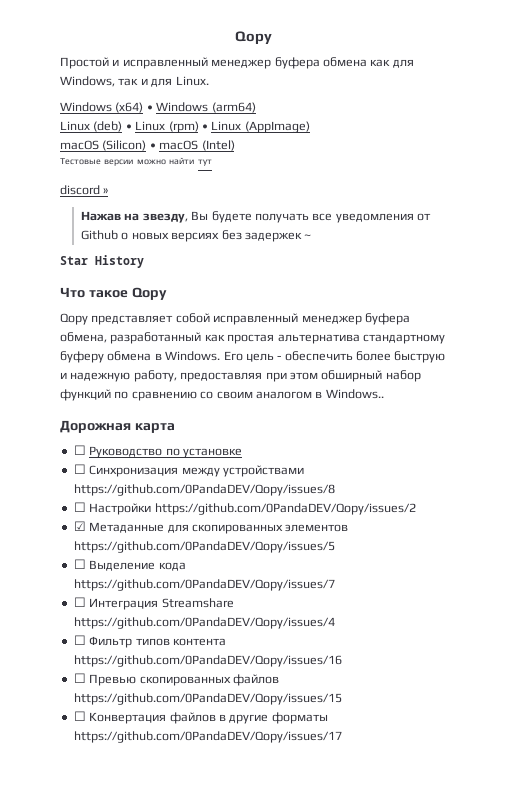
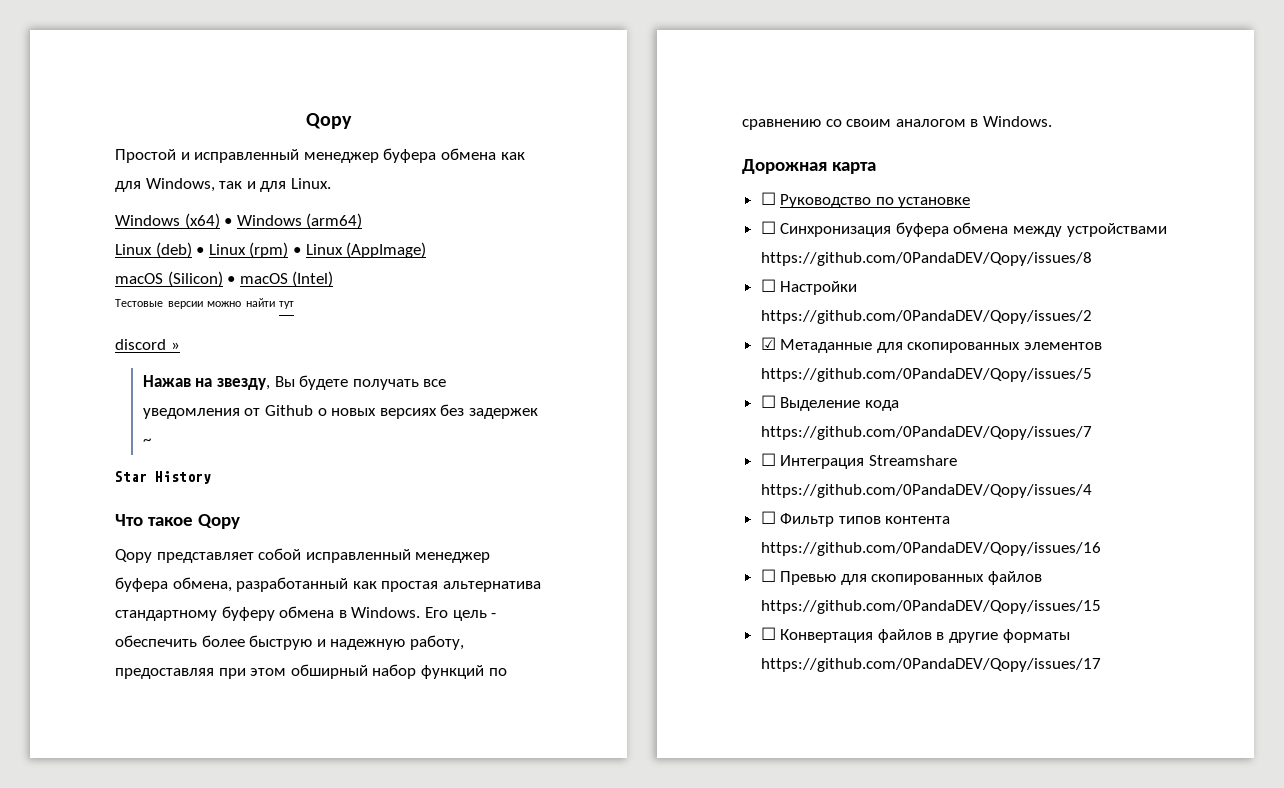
[325,389,384,399] Windows.. -> [982,116,1052,127] Windows.
(179, 471) none -> [895,222,1009,237] буфера обмена
(137, 680) none -> [840,574,867,585] для

